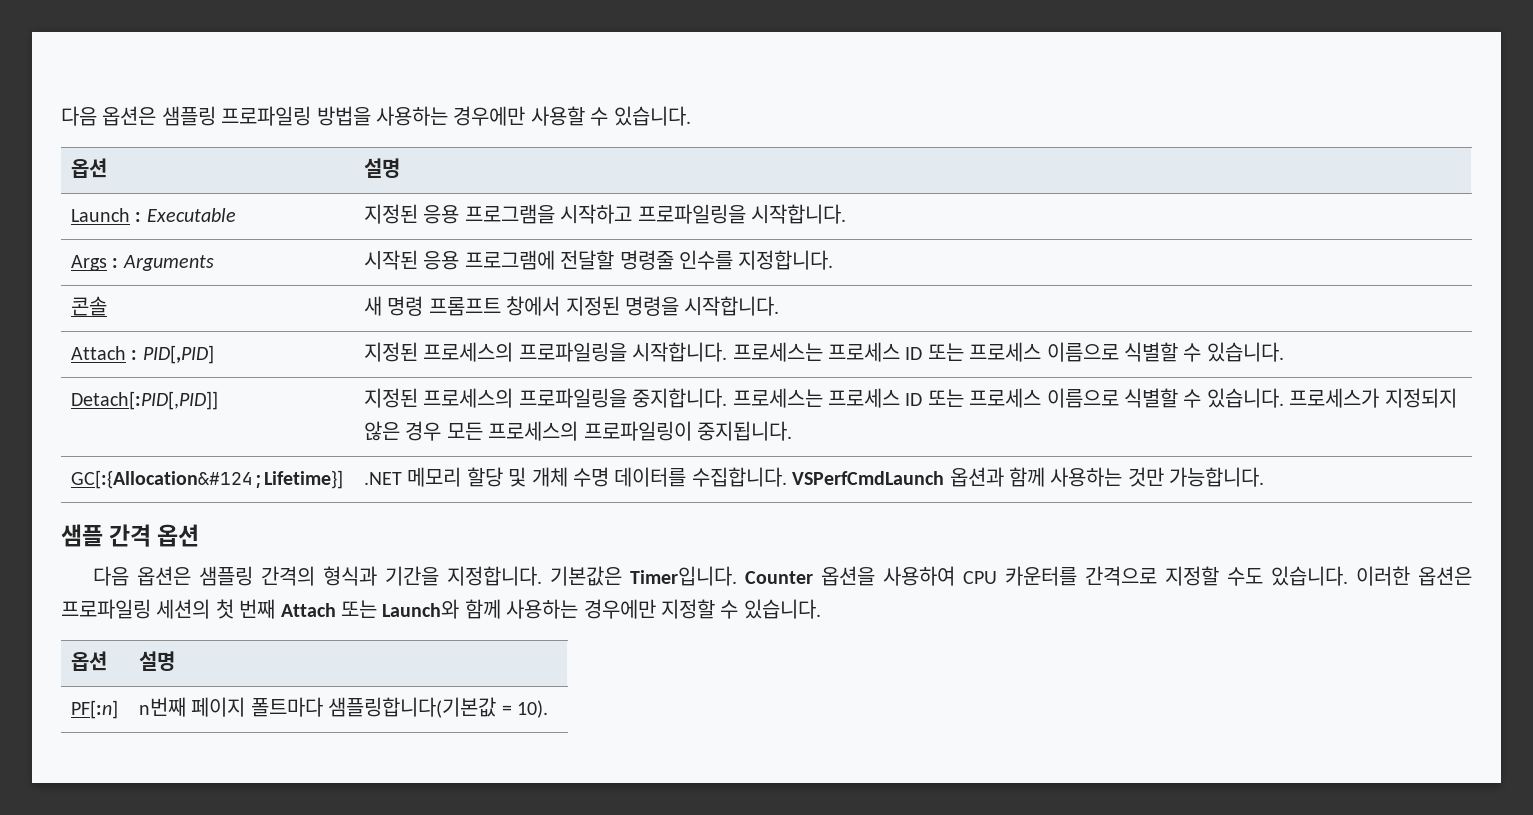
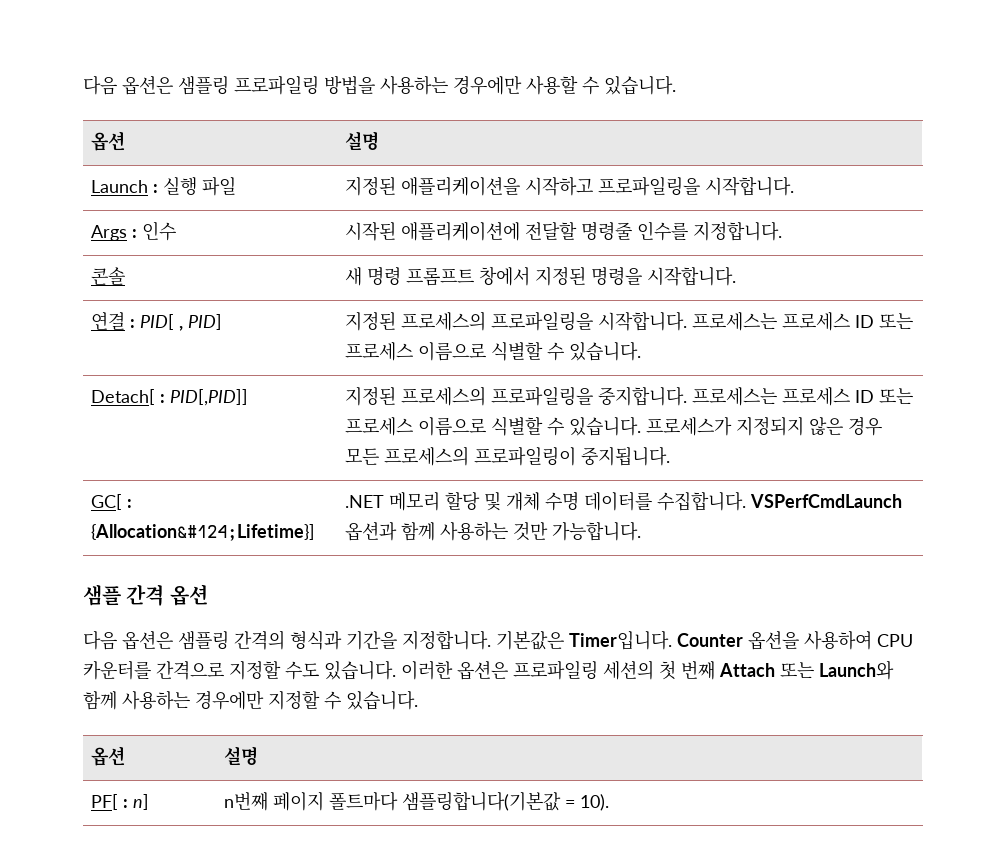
[146,208,236,222] [364,204,555,224] Executable | 지정된 응용 프로그램을 -> [162,176,236,196] [344,176,520,196] 실행 파일 | 지정된 애플리케이션을
[122,255,214,271] Arguments -> [141,221,176,241] 인수
[423,250,555,270] 응용 프로그램에 -> [400,221,520,241] 애플리케이션에
[71,345,214,364] Attach : PID[,PID] -> [90,312,222,331] 연결 : PID[ , PID]
[71,391,219,410] Detach[:PID[,PID]] -> [90,389,248,406] Detach[ : PID[,PID]]
[71,470,344,489] GC[:{Allocation&#124;Lifetime}] -> [90,494,132,510] [90,524,315,541] GC[ : {Allocation&#124;Lifetime}]
[71,700,119,719] PF[:n] -> [90,794,149,810] PF[ : n]

